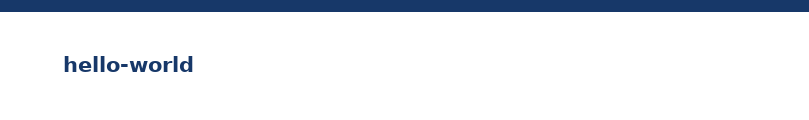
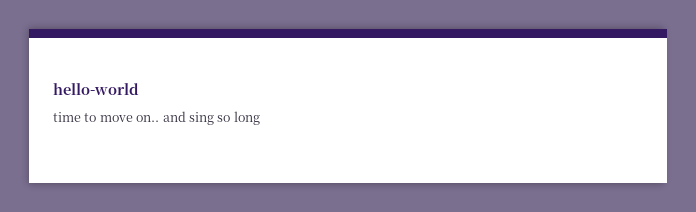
(194, 64) none -> [53,111,260,125] // time to move on.. and sing so long

